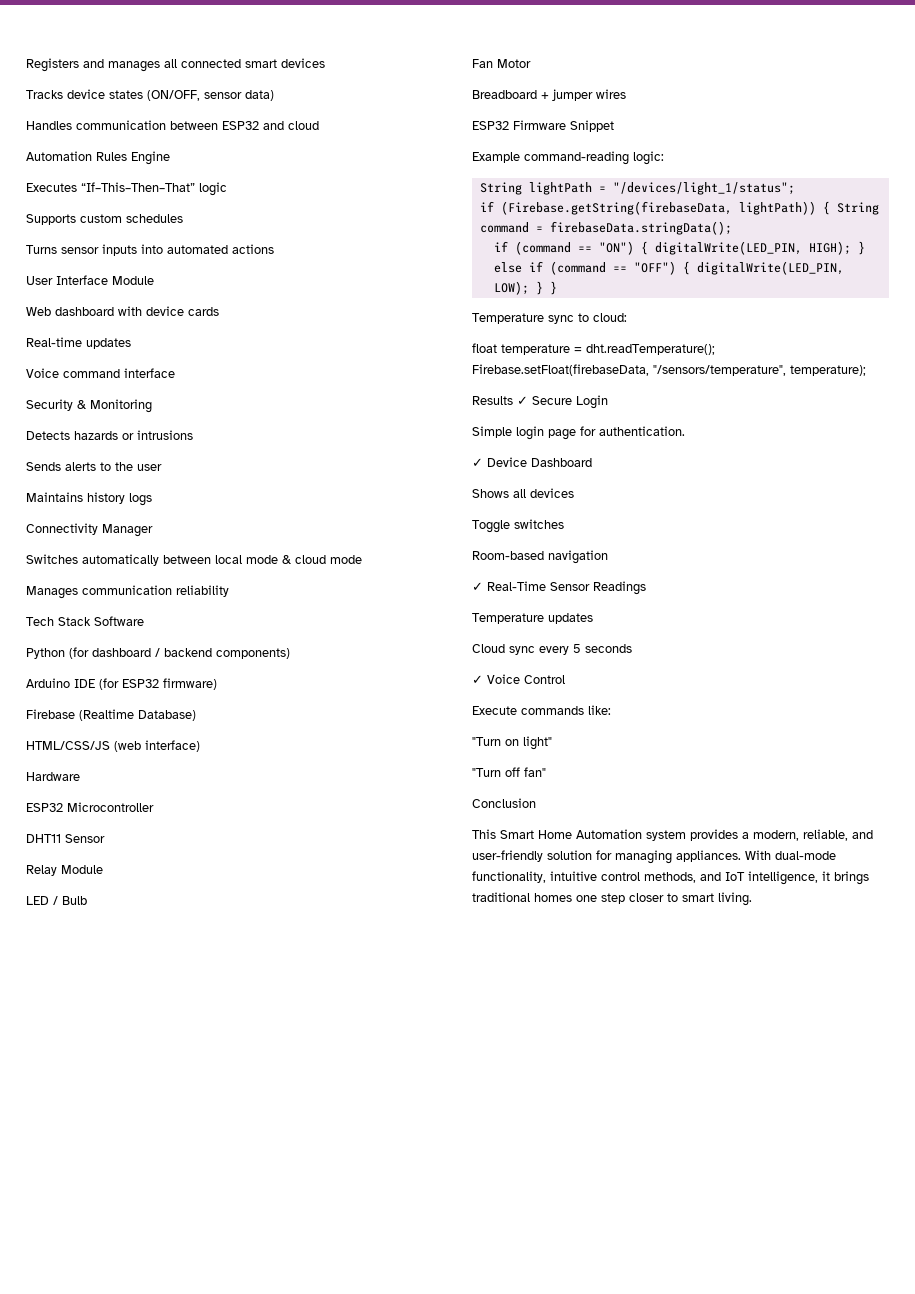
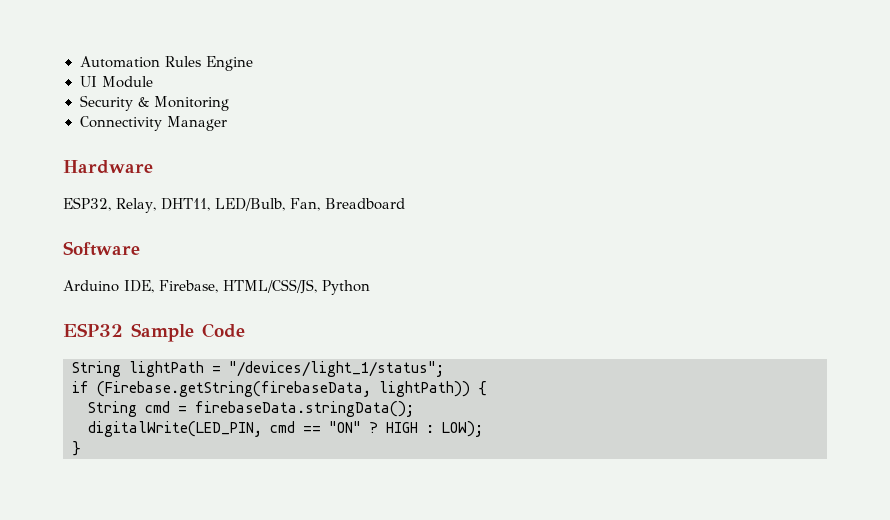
[26,58,325,72] [26,89,274,101] [26,120,319,130] [26,151,170,165] [26,182,227,196] [26,214,183,225] [26,244,274,256] [26,275,154,285] [26,306,219,316] [26,337,131,349] [26,368,175,378] [26,399,152,413] [26,430,193,440] [26,462,162,471] [26,492,152,506] [26,523,153,537] [26,554,362,566] [26,585,229,599] [26,616,144,626] [26,647,290,659] [26,678,217,690] [26,709,196,721] [26,740,200,752] [26,772,80,781] [26,802,154,812] [26,834,105,843] [26,865,103,876] [26,896,87,905] [472,59,531,68] [472,89,626,101] [472,120,614,132] [472,151,664,165] Registers and manages all connected smart devices // Tracks device states (ON/OFF, sensor data) // Handles communication between ESP32 and cloud // Automation Rules Engine // Executes “If–This–Then–That” logic // Supports custom schedules // Turns sensor inputs into automated actions // User Interface Module // Web dashboard with device cards // Real-time updates // Voice command interface // Security & Monitoring // Detects hazards or intrusions // Sends alerts to the user // Maintains history logs // Connectivity Manager // Switches automatically between local mode & cloud mode // Manages communication reliability // Tech Stack Software // Python (for dashboard / backend components) // Arduino IDE (for ESP32 firmware) // Firebase (Realtime Database) // HTML/CSS/JS (web interface) // Hardware // ESP32 Microcontroller // DHT11 Sensor // Relay Module // LED / Bulb // Fan Motor // Breadboard + jumper wires // ESP32 Firmware Snippet // Example command-reading logic: -> [79,56,253,71] [79,76,153,88] [79,95,229,111] [79,116,227,131] [63,160,153,174] [63,197,405,213] [63,241,140,256] [63,279,370,295] [63,323,245,342] Automation Rules Engine // UI Module // Security & Monitoring // Connectivity Manager // Hardware // ESP32, Relay, DHT11, LED/Bulb, Fan, Breadboard // Software // Arduino IDE, Firebase, HTML/CSS/JS, Python // ESP32 Sample Code
[836,202,879,215] [479,222,529,233] String command -> [88,401,170,417] // String cmd
[493,241,865,255] [493,261,844,275] [493,281,557,295] [472,313,627,324] [472,343,715,355] [472,364,866,376] [472,395,608,409] [472,426,685,440] [472,457,592,467] [472,488,574,498] [472,519,564,533] [472,550,608,564] [472,581,646,595] [472,613,593,624] [472,644,632,655] [472,674,565,684] [472,705,611,715] [472,736,552,750] [472,767,546,777] [472,798,536,808] [472,829,873,841] [472,850,836,864] [472,871,869,885] [472,892,752,906] if (command == "ON") { digitalWrite(LED_PIN, HIGH); } else if (command == "OFF") { digitalWrite(LED_PIN, LOW); } } // Temperature sync to cloud: // float temperature = dht.readTemperature(); Firebase.setFloat(firebaseData, "/sensors/temperature", temperature); // Results ✓ Secure Login // Simple login page for authentication. // ✓ Device Dashboard // Shows all devices // Toggle switches // Room-based navigation // ✓ Real-Time Sensor Readings // Temperature updates // Cloud sync every 5 seconds // ✓ Voice Control // Execute commands like: // "Turn on light" // "Turn off fan" // Conclusion // This Smart Home Automation system provides a modern, reliable, and user-friendly solution for managing appliances. With dual-mode functionality, intuitive control methods, and IoT intelligence, it brings traditional homes one step closer to smart living. -> [88,421,483,437] [72,441,81,456] digitalWrite(LED_PIN, cmd == "ON" ? HIGH : LOW); // }

